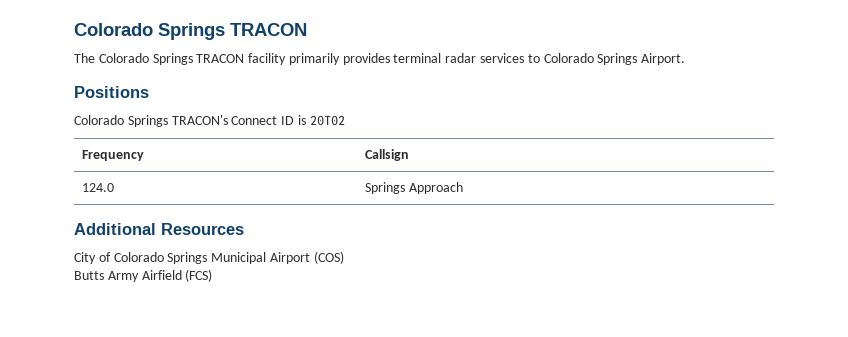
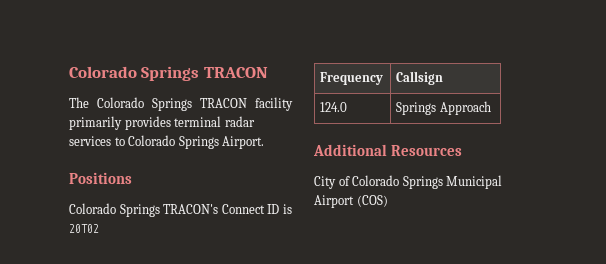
[74,269,213,282] // Butts Army Airfield (FCS) -> (388, 201) none

